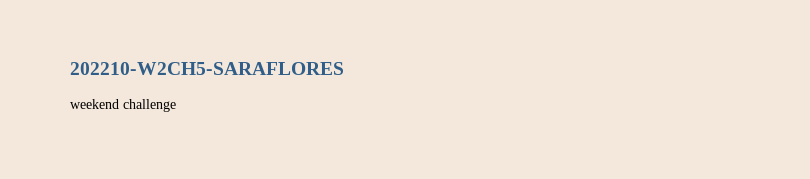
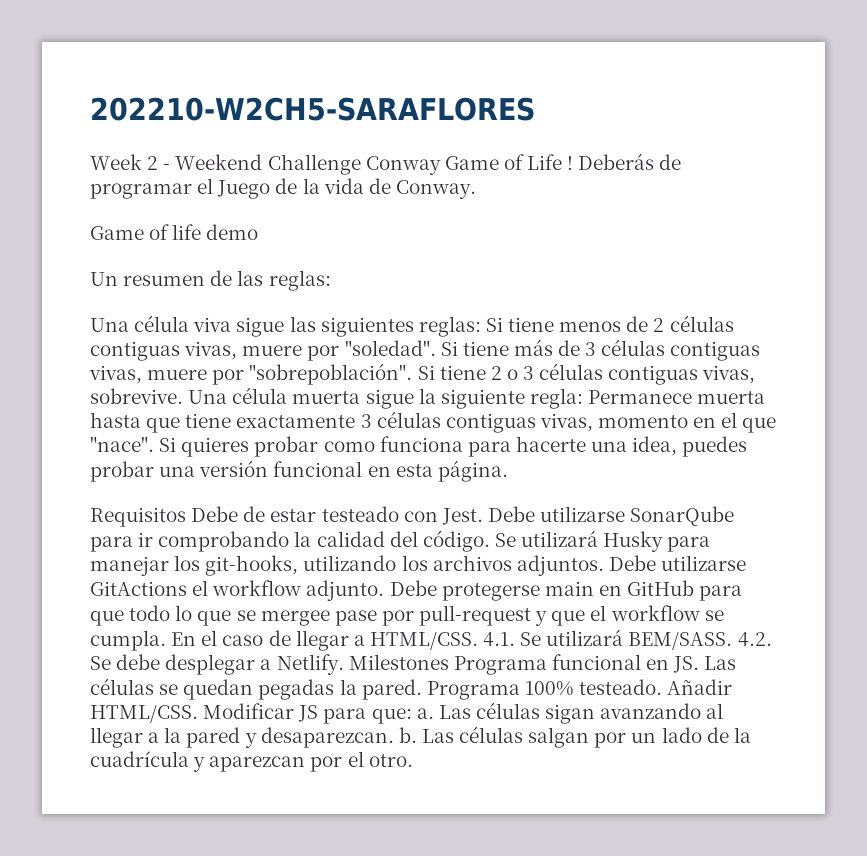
[70,99,176,112] weekend challenge -> [90,153,682,175] [90,178,476,199] [90,224,259,240] [90,270,331,291] [90,315,734,337] [90,339,761,361] [89,363,756,385] [90,387,766,409] [90,411,777,433] [90,436,748,457] [90,460,508,482] [90,506,735,527] [90,530,711,552] [90,555,747,576] [90,580,743,601] [90,605,724,626] [90,629,772,651] [90,654,737,675] [90,678,733,700] [90,702,724,724] [90,726,751,748] [90,751,413,772] Week 2 - Weekend Challenge Conway Game of Life ! Deberás de programar el Juego de la vida de Conway. // Game of life demo // Un resumen de las reglas: // Una célula viva sigue las siguientes reglas: Si tiene menos de 2 células contiguas vivas, muere por "soledad". Si tiene más de 3 células contiguas vivas, muere por "sobrepoblación". Si tiene 2 o 3 células contiguas vivas, sobrevive. Una célula muerta sigue la siguiente regla: Permanece muerta hasta que tiene exactamente 3 células contiguas vivas, momento en el que "nace". Si quieres probar como funciona para hacerte una idea, puedes probar una versión funcional en esta página. // Requisitos Debe de estar testeado con Jest. Debe utilizarse SonarQube para ir comprobando la calidad del código. Se utilizará Husky para manejar los git-hooks, utilizando los archivos adjuntos. Debe utilizarse GitActions el workflow adjunto. Debe protegerse main en GitHub para que todo lo que se mergee pase por pull-request y que el workflow se cumpla. En el caso de llegar a HTML/CSS. 4.1. Se utilizará BEM/SASS. 4.2. Se debe desplegar a Netlify. Milestones Programa funcional en JS. Las células se quedan pegadas la pared. Programa 100% testeado. Añadir HTML/CSS. Modificar JS para que: a. Las células sigan avanzando al llegar a la pared y desaparezcan. b. Las células salgan por un lado de la cuadrícula y aparezcan por el otro.

